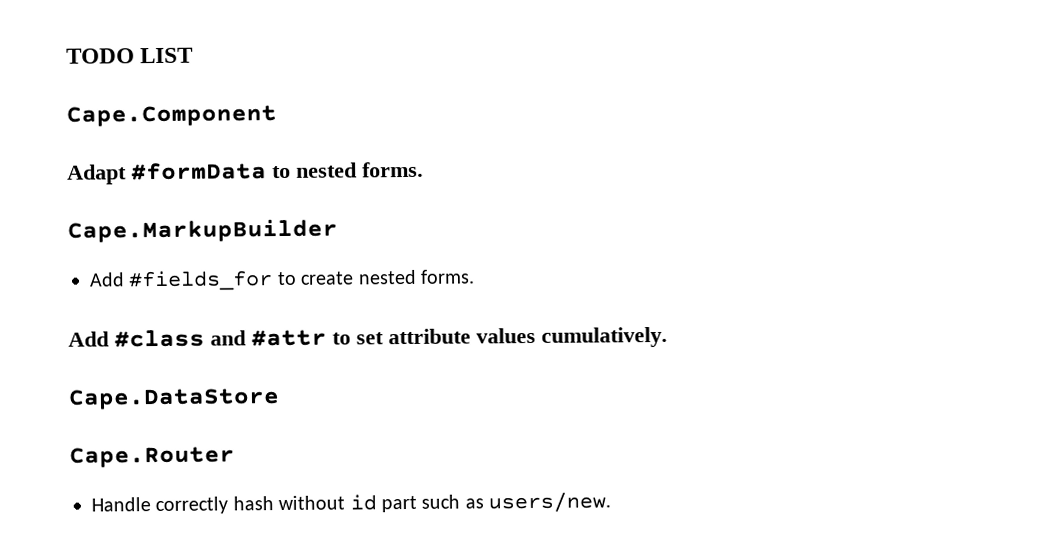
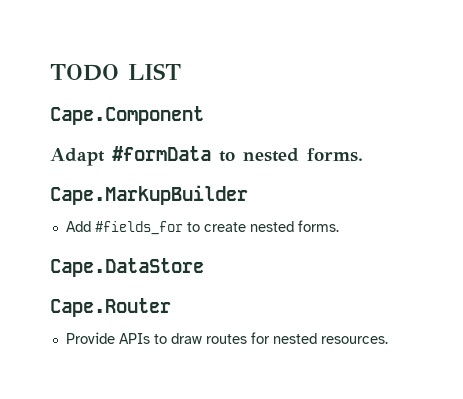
[68,326,668,348] [68,388,280,410] [69,446,235,468] [91,492,612,515] Add #class and #attr to set attribute values cumulatively. // Cape.DataStore // Cape.Router // Handle correctly hash without id part such as users/new. -> [50,258,204,277] [50,298,171,317] [65,332,388,344] Cape.DataStore // Cape.Router // Provide APIs to draw routes for nested resources.

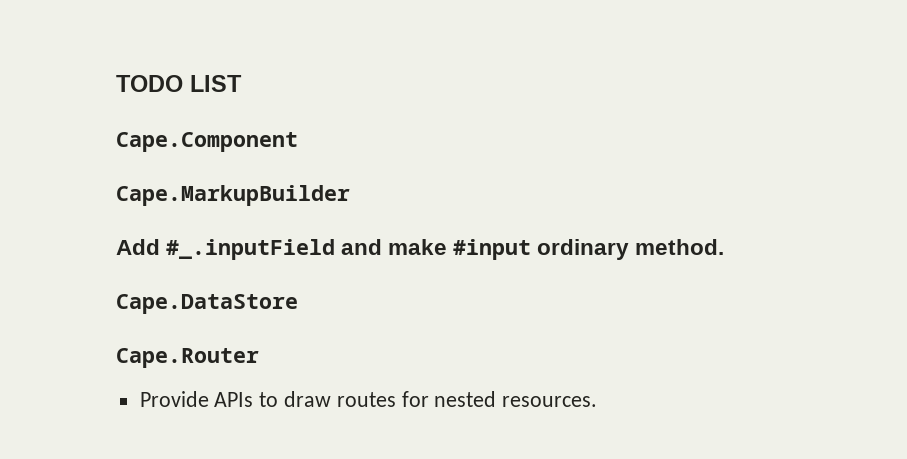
[50,146,363,166] [50,185,248,205] [65,220,339,235] Adapt #formData to nested forms. // Cape.MarkupBuilder // Add #fields_for to create nested forms. -> [116,185,350,206] [116,239,725,260] Cape.MarkupBuilder // Add #_.inputField and make #input ordinary method.

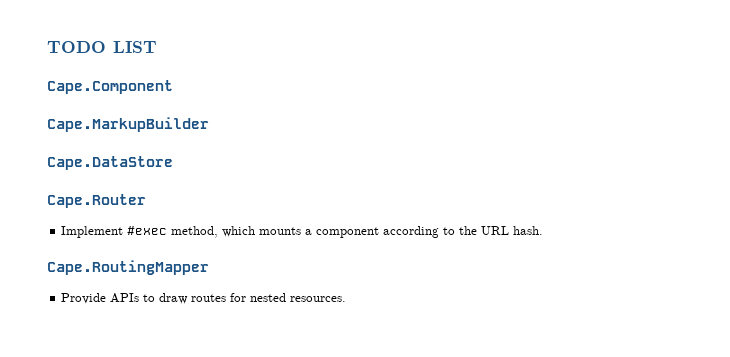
[116,239,725,260] [116,294,298,314] [116,348,259,368] Add #_.inputField and make #input ordinary method. // Cape.DataStore // Cape.Router -> [47,156,173,170] [47,194,146,208] [61,226,544,238] [47,260,209,275] Cape.DataStore // Cape.Router // Implement #exec method, which mounts a component according to the URL hash. // Cape.RoutingMapper

